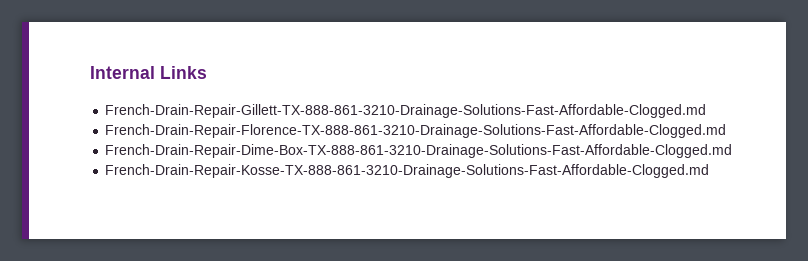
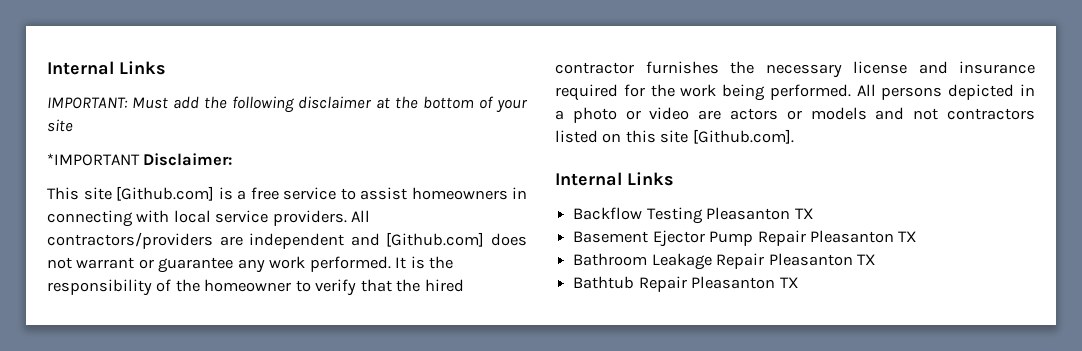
[90,66,207,79] [105,104,707,118] [105,124,727,138] [105,144,733,158] [105,164,710,178] Internal Links // French-Drain-Repair-Gillett-TX-888-861-3210-Drainage-Solutions-Fast-Affordable-Clogged.md // French-Drain-Repair-Florence-TX-888-861-3210-Drainage-Solutions-Fast-Affordable-Clogged.md // French-Drain-Repair-Dime-Box-TX-888-861-3210-Drainage-Solutions-Fast-Affordable-Clogged.md // French-Drain-Repair-Kosse-TX-888-861-3210-Drainage-Solutions-Fast-Affordable-Clogged.md -> [47,61,166,75] [47,96,528,113] [47,119,73,132] [47,153,233,166] [47,186,527,201] [47,210,371,227] [47,232,527,249] [47,256,454,273] [47,279,464,296] [555,61,1035,78] [555,84,1035,101] [555,107,1035,123] [555,129,794,144] [555,172,674,186] [573,207,814,224] [573,230,918,247] [573,253,876,270] [573,276,799,292] Internal Links // IMPORTANT: Must add the following disclaimer at the bottom of your site // *IMPORTANT Disclaimer: // This site [Github.com] is a free service to assist homeowners in connecting with local service providers. All contractors/providers are independent and [Github.com] does not warrant or guarantee any work performed. It is the responsibility of the homeowner to verify that the hired contractor furnishes the necessary license and insurance required for the work being performed. All persons depicted in a photo or video are actors or models and not contractors listed on this site [Github.com]. // Internal Links // Backflow Testing Pleasanton TX // Basement Ejector Pump Repair Pleasanton TX // Bathroom Leakage Repair Pleasanton TX // Bathtub Repair Pleasanton TX

